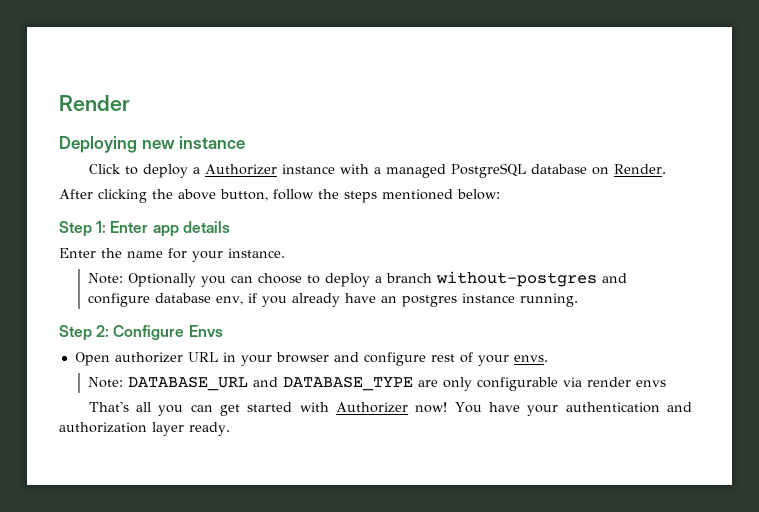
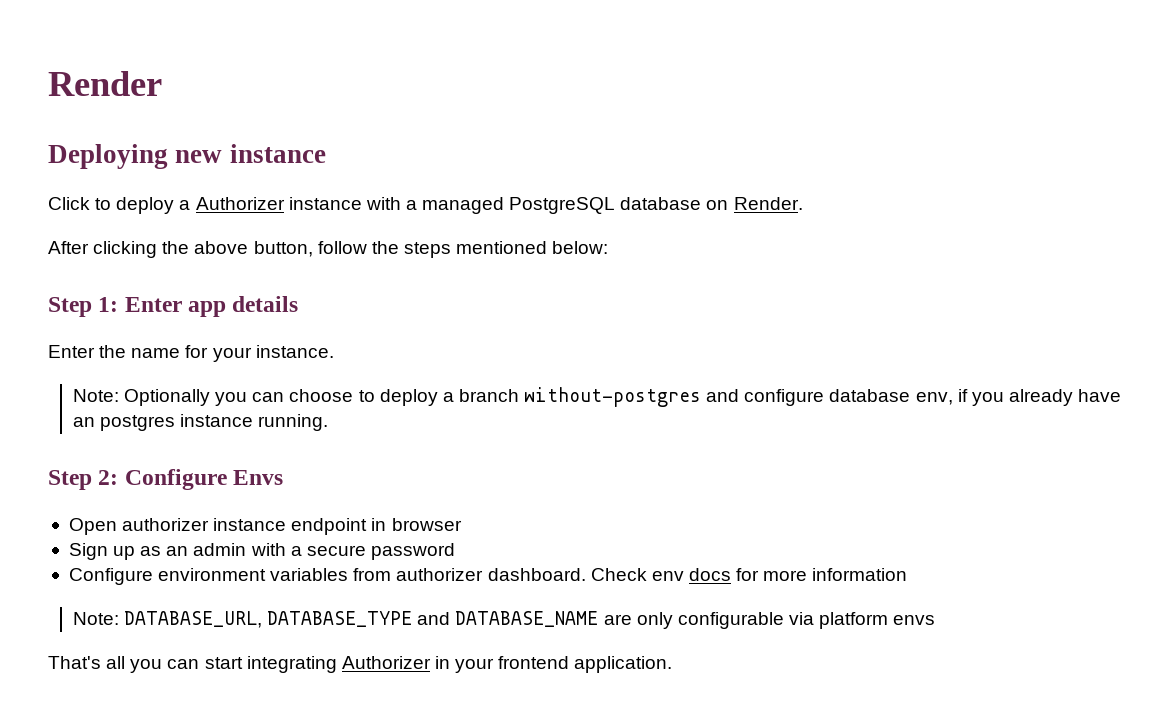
[187,352,548,366] [87,376,413,391] URL in your browser and configure rest of your envs. // Note: DATABASE_URL and DATABASE_TYPE -> [213,518,462,535] [68,543,455,560] [68,568,908,585] [72,611,599,628] instance endpoint in browser // Sign up as an admin with a secure password // Configure environment variables from authorizer dashboard. Check env docs for more information // Note: DATABASE_URL, DATABASE_TYPE and DATABASE_NAME
[586,377,631,387] render -> [819,612,889,629] platform
[220,402,692,416] [59,422,230,436] get started with Authorizer now! You have your authentication and authorization layer ready. -> [204,656,673,673] start integrating Authorizer in your frontend application.

